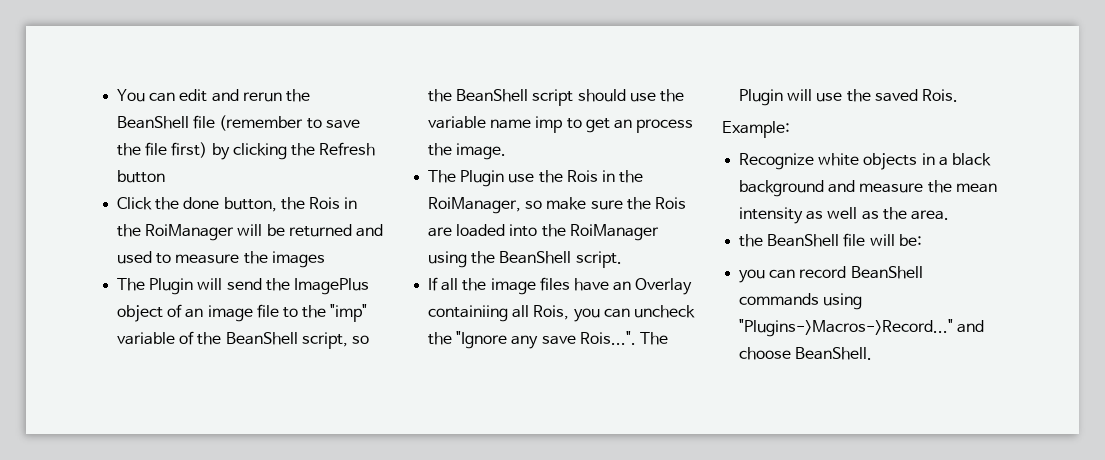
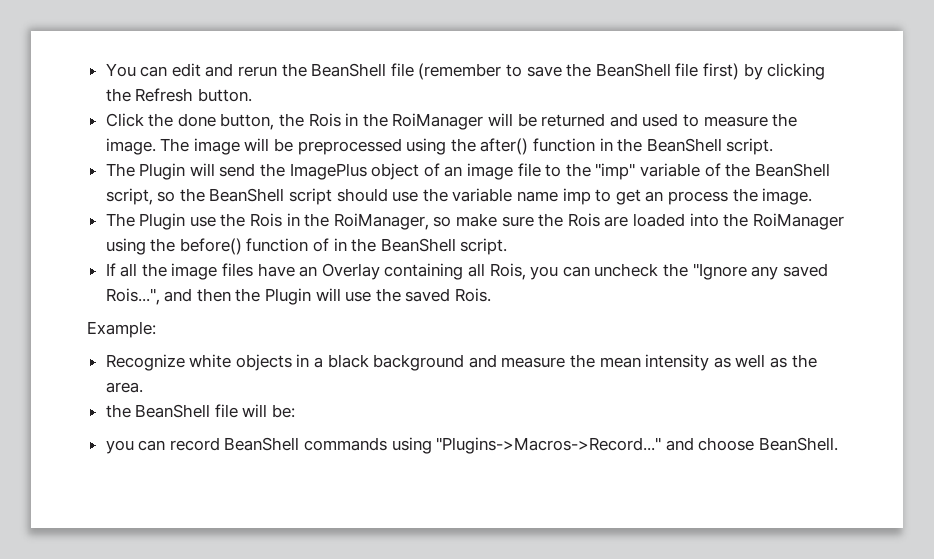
(142, 149) none -> [595,63,671,77] BeanShell
[117,170,166,183] button -> [197,88,252,102] button.
[271,251,325,268] images -> [105,138,774,155] image. The image will be preprocessed using the after() function in the BeanShell script.
(496, 257) none -> [179,238,377,255] before() function of in the
[428,305,509,322] containiing -> [384,263,464,280] containing
[541,331,668,345] save Rois...". The -> [782,263,828,277] [105,288,261,305] saved Rois...", and then the

